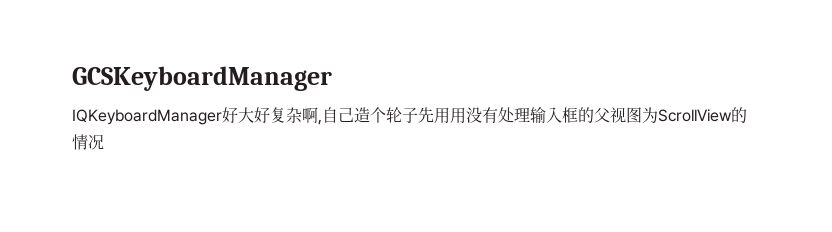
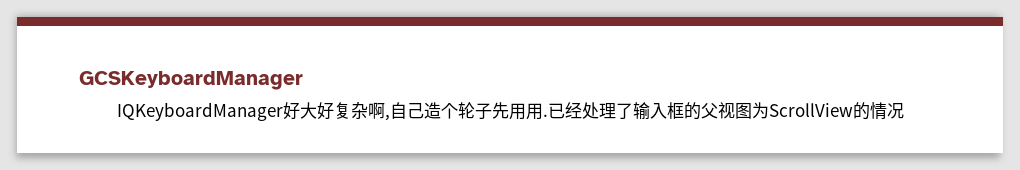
[466,107,530,123] 没有处理 -> [542,102,633,119] .已经处理了

